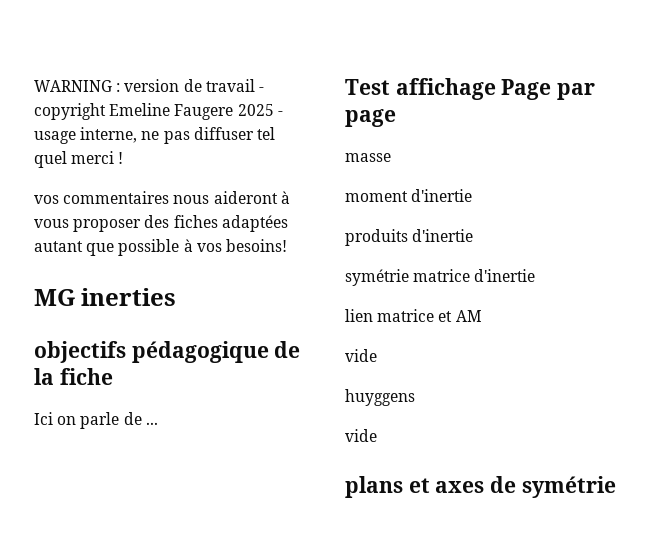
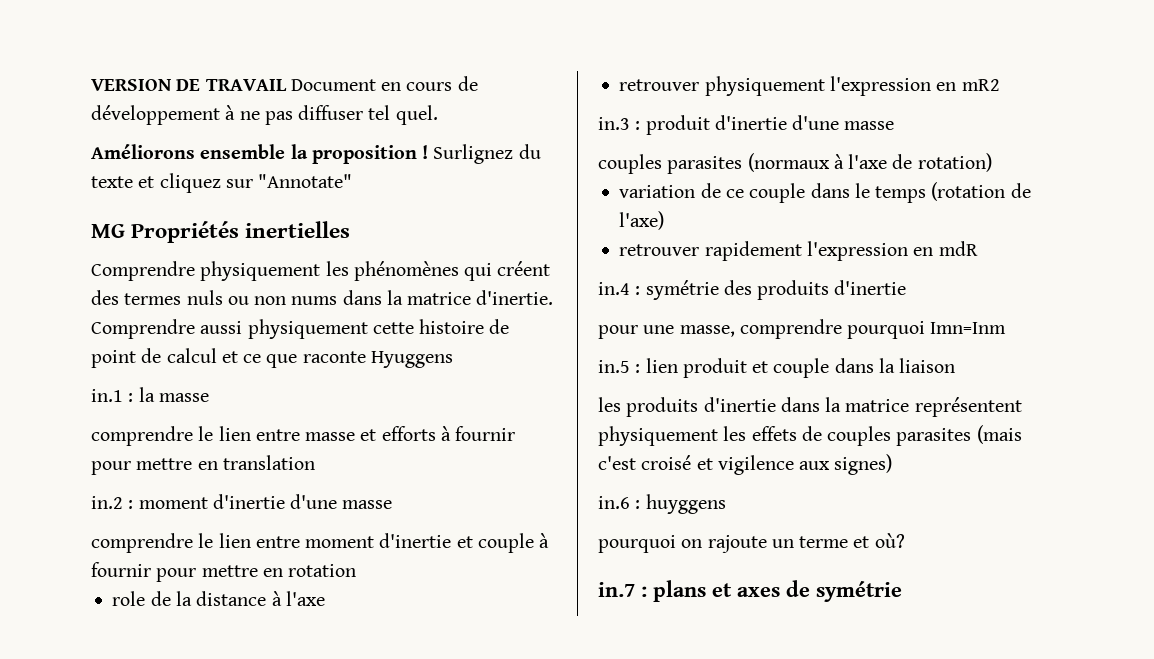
[34,79,264,92] [34,103,283,120] [34,127,275,144] [34,151,124,168] [34,191,290,204] [34,215,288,232] [34,239,287,256] [34,288,177,306] [34,341,301,363] [34,368,113,385] [34,412,158,429] [345,78,596,100] [345,109,396,127] [345,153,391,162] [345,189,473,202] [345,229,474,246] [345,269,536,286] [345,309,482,322] [345,349,377,362] [345,389,415,406] [345,429,377,442] WARNING : version de travail - copyright Emeline Faugere 2025 - usage interne, ne pas diffuser tel quel merci ! // vos commentaires nous aideront à vous proposer des fiches adaptées autant que possible à vos besoins! // MG inerties // objectifs pédagogique de la fiche // Ici on parle de ... // Test affichage Page par page // masse // moment d'inertie // produits d'inertie // symétrie matrice d'inertie // lien matrice et AM // vide // huyggens // vide // -> [91,76,478,91] [91,105,438,125] [91,144,541,164] [91,173,353,193] [91,221,351,243] [91,261,551,281] [91,290,554,305] [91,319,510,339] [91,348,453,368] [91,387,209,402] [91,426,516,446] [91,455,315,475] [91,494,393,509] [91,533,550,553] [91,562,357,582] [112,591,325,606] [619,76,1000,96] [598,115,895,135] [598,153,992,174] [619,182,1031,203] [619,211,665,230] [619,241,978,261] [598,280,907,300] [598,319,1007,339] [598,358,956,378] [598,397,1022,417] [598,425,1022,446] [598,454,893,475] [598,494,726,514] [598,533,905,553] [598,582,647,597] VERSION DE TRAVAIL Document en cours de développement à ne pas diffuser tel quel. // Améliorons ensemble la proposition ! Surlignez du texte et cliquez sur "Annotate" // MG Propriétés inertielles // Comprendre physiquement les phénomènes qui créent des termes nuls ou non nums dans la matrice d'inertie. Comprendre aussi physiquement cette histoire de point de calcul et ce que raconte Hyuggens // in.1 : la masse // comprendre le lien entre masse et efforts à fournir pour mettre en translation // in.2 : moment d'inertie d'une masse // comprendre le lien entre moment d'inertie et couple à fournir pour mettre en rotation // role de la distance à l'axe // retrouver physiquement l'expression en mR2 // in.3 : produit d'inertie d'une masse // couples parasites (normaux à l'axe de rotation) // variation de ce couple dans le temps (rotation de l'axe) // retrouver rapidement l'expression en mdR // in.4 : symétrie des produits d'inertie // pour une masse, comprendre pourquoi Imn=Inm // in.5 : lien produit et couple dans la liaison // les produits d'inertie dans la matrice représentent physiquement les effets de couples parasites (mais c'est croisé et vigilence aux signes) // in.6 : huyggens // pourquoi on rajoute un terme et où? // in.7 :

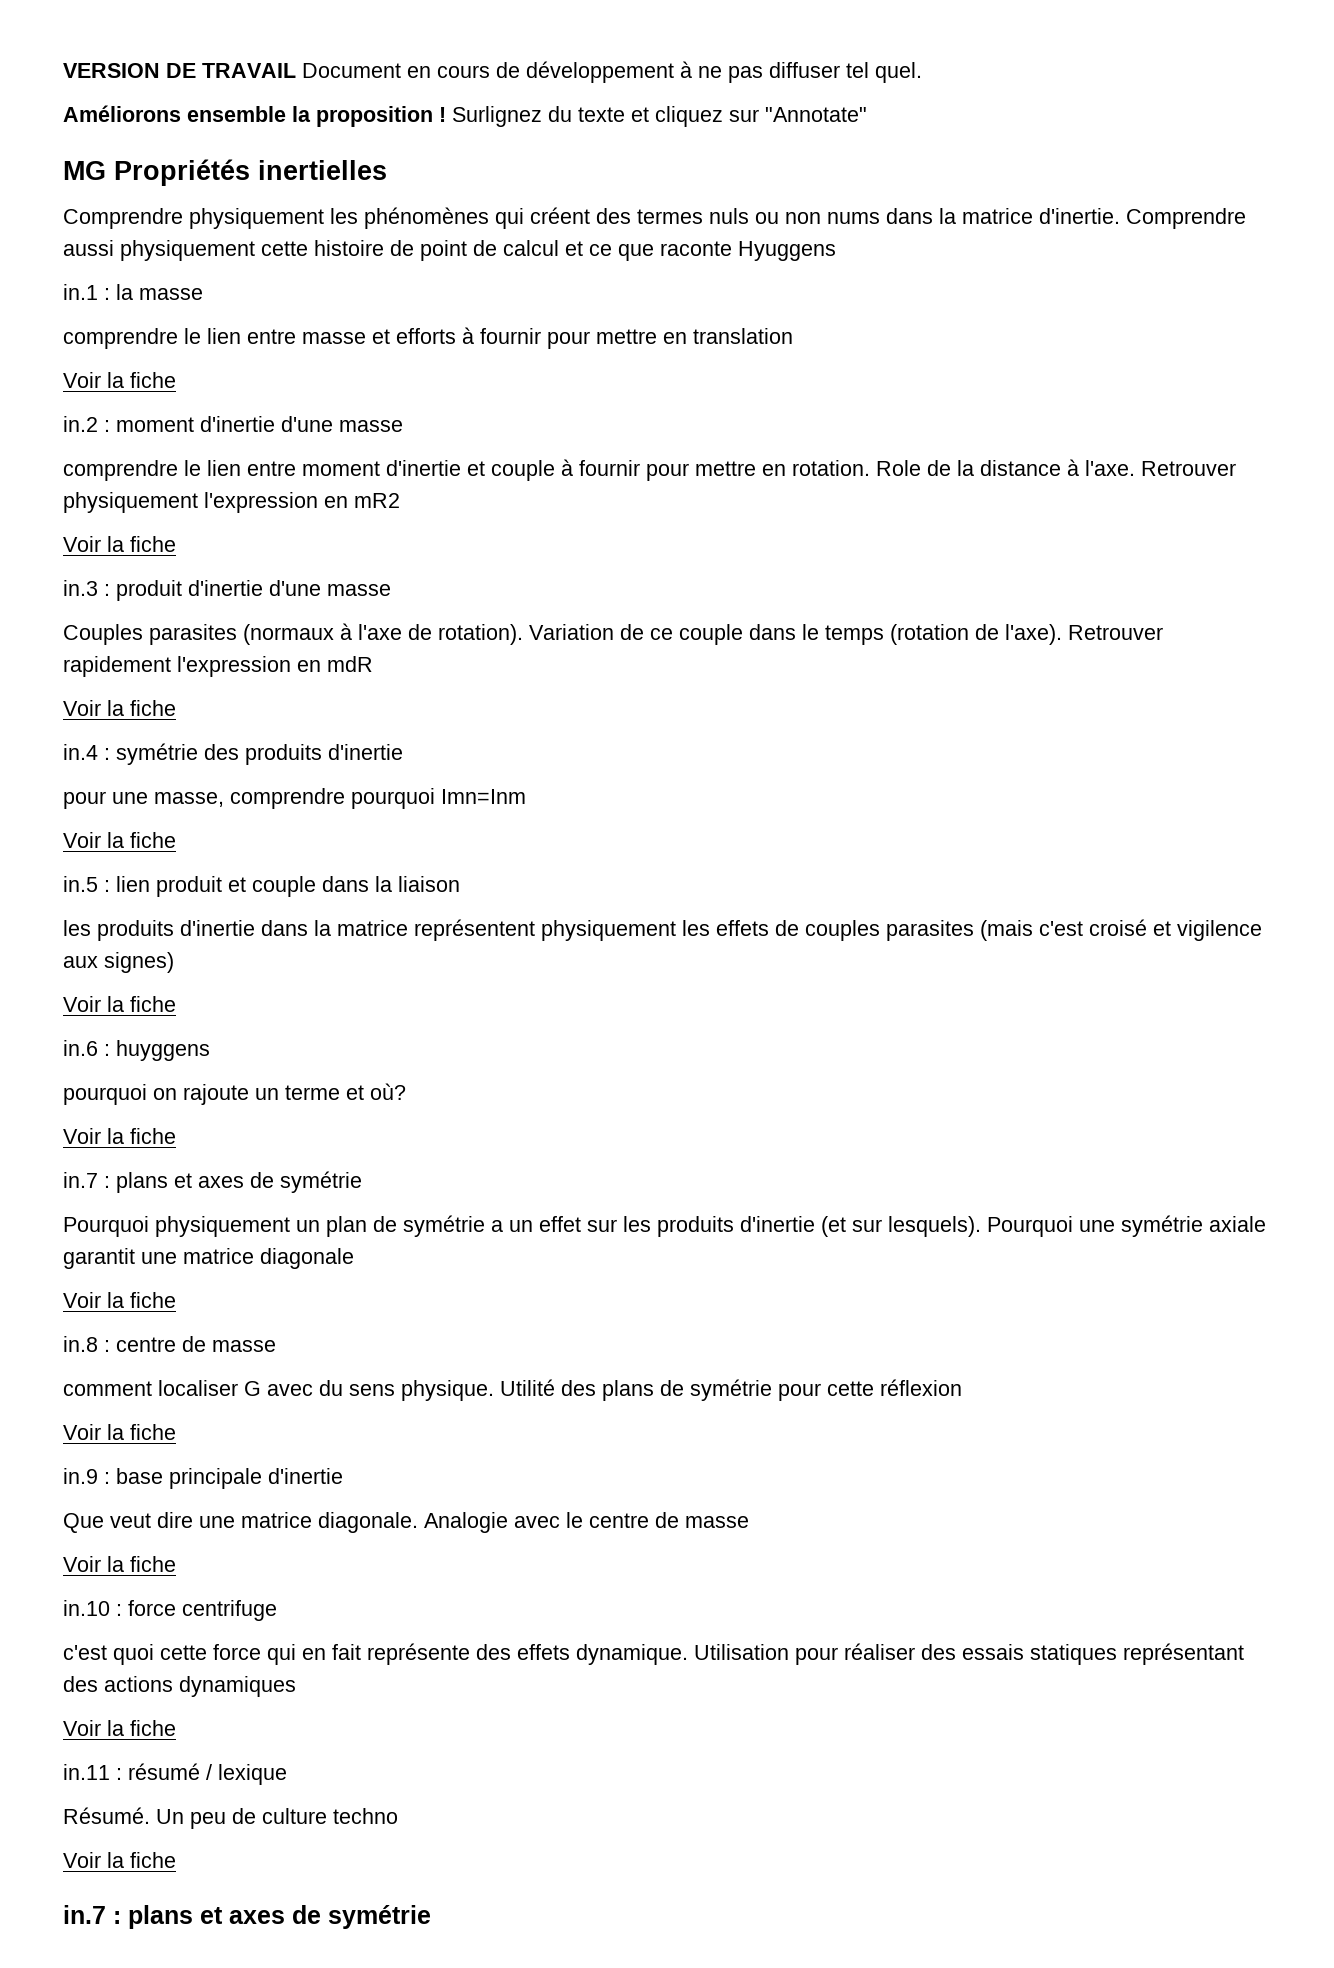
(315, 462) none -> [63,372,176,388] // Voir la fiche
[288,564,357,577] [112,591,146,606] rotation // role -> [792,460,921,476] rotation. Role
[285,591,325,606] [619,79,700,91] l'axe // retrouver -> [1085,460,1236,476] l'axe. Retrouver
(1000, 85) none -> [63,536,176,552] // Voir la fiche
[598,154,662,174] couples -> [63,624,143,645] Couples
[917,153,992,172] [619,185,696,198] rotation) // variation -> [438,624,614,645] rotation). Variation
[619,211,665,230] [619,244,700,256] l'axe) // retrouver -> [1005,624,1163,645] l'axe). Retrouver
(978, 248) none -> [63,700,176,716] // Voir la fiche
(1007, 328) none -> [63,832,176,848] // Voir la fiche
(893, 464) none -> [63,996,176,1012] // Voir la fiche
[598,580,902,602] // in.7 : plans et axes de symétrie -> [63,1128,176,1144] [63,1171,362,1193] [63,1215,1266,1237] [63,1248,354,1269] [63,1292,176,1308] [63,1336,276,1352] [63,1379,962,1401] [63,1424,176,1440] [63,1468,343,1489] [63,1512,749,1533] [63,1556,176,1572] [63,1600,277,1621] [63,1643,1244,1665] [63,1676,296,1697] [63,1720,176,1736] [63,1763,287,1785] [63,1807,398,1829] [63,1852,176,1868] [63,1905,431,1929] // Voir la fiche // in.7 : plans et axes de symétrie // Pourquoi physiquement un plan de symétrie a un effet sur les produits d'inertie (et sur lesquels). Pourquoi une symétrie axiale garantit une matrice diagonale // Voir la fiche // in.8 : centre de masse // comment localiser G avec du sens physique. Utilité des plans de symétrie pour cette réflexion // Voir la fiche // in.9 : base principale d'inertie // Que veut dire une matrice diagonale. Analogie avec le centre de masse // Voir la fiche // in.10 : force centrifuge // c'est quoi cette force qui en fait représente des effets dynamique. Utilisation pour réaliser des essais statiques représentant des actions dynamiques // Voir la fiche // in.11 : résumé / lexique // Résumé. Un peu de culture techno // Voir la fiche // in.7 : plans et axes de symétrie

